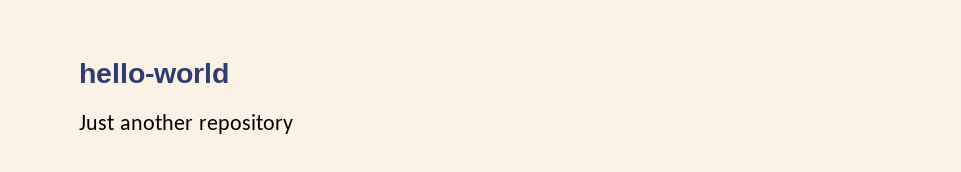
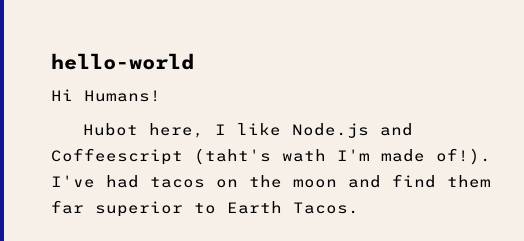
[79,114,293,134] Just another repository -> [51,89,161,102] [83,123,414,138] [51,148,491,165] [51,174,491,188] [51,200,359,217] Hi Humans! // Hubot here, I like Node.js and Coffeescript (taht's wath I'm made of!). I've had tacos on the moon and find them far superior to Earth Tacos.

